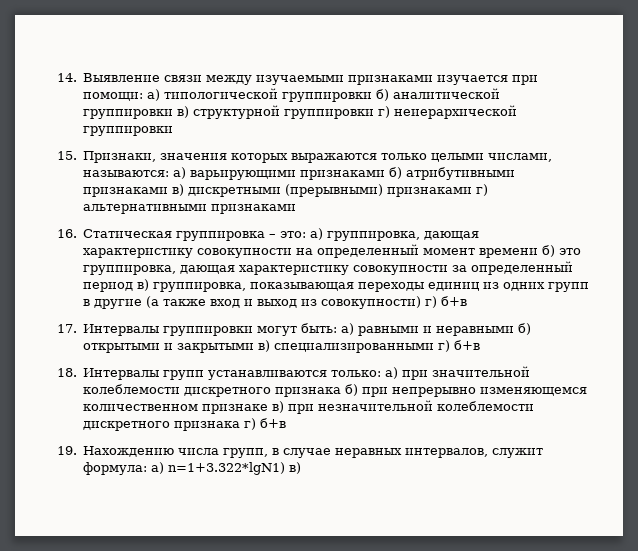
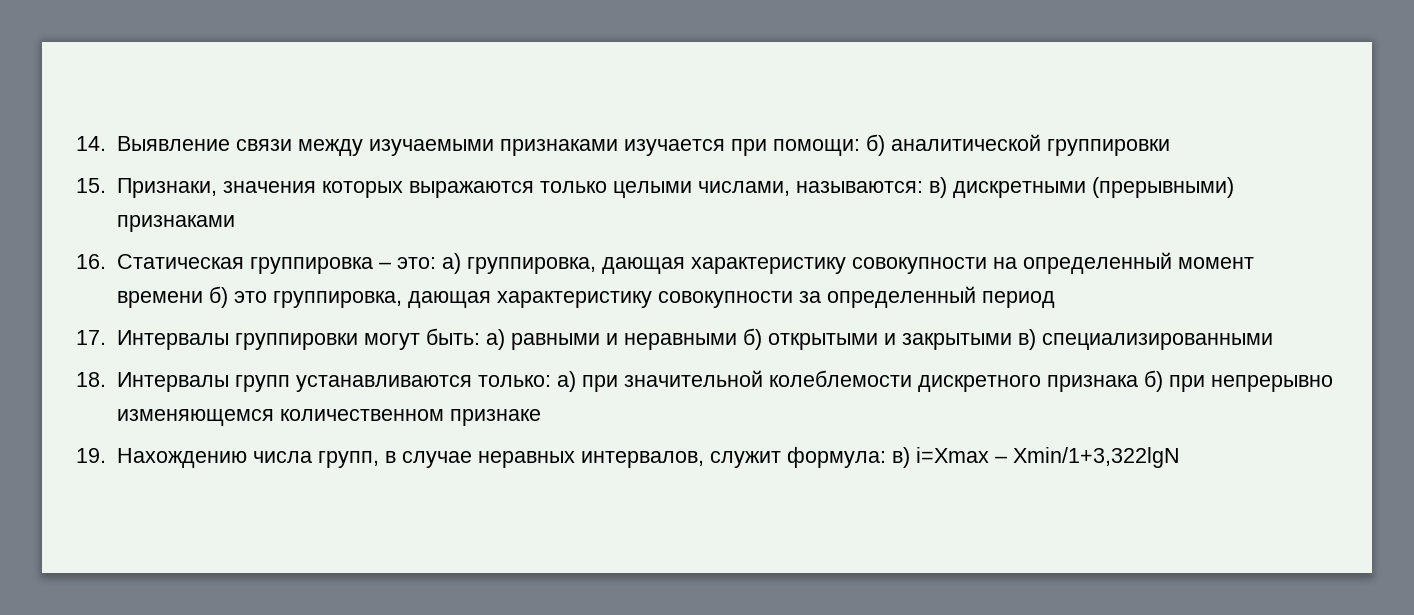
[147,88,373,102] а) типологической группировки -> (860, 147) none
[177,105,518,119] [83,126,174,136] в) структурной группировки г) неиерархической группировки -> (1170, 147) none
[173,167,516,180] [83,187,169,197] а) варьирующими признаками б) атрибутивными признаками -> (923, 187) none
[476,184,489,196] [83,204,297,214] г) альтернативными признаками -> (235, 223) none
[137,279,590,292] [83,296,468,309] в) группировка, показывающая переходы единиц из одних групп в другие (а также вход и выход из совокупности) г) б+в -> (1055, 299) none
[438,340,481,352] г) б+в -> (1273, 341) none
[272,400,535,414] [83,418,287,431] в) при незначительной колеблемости дискретного признака г) б+в -> (541, 417) none
[151,462,302,475] а) n=1+3.322*lgN1) в) -> [891,447,1180,468] в) i=Xmax – Xmin/1+3,322lgN

